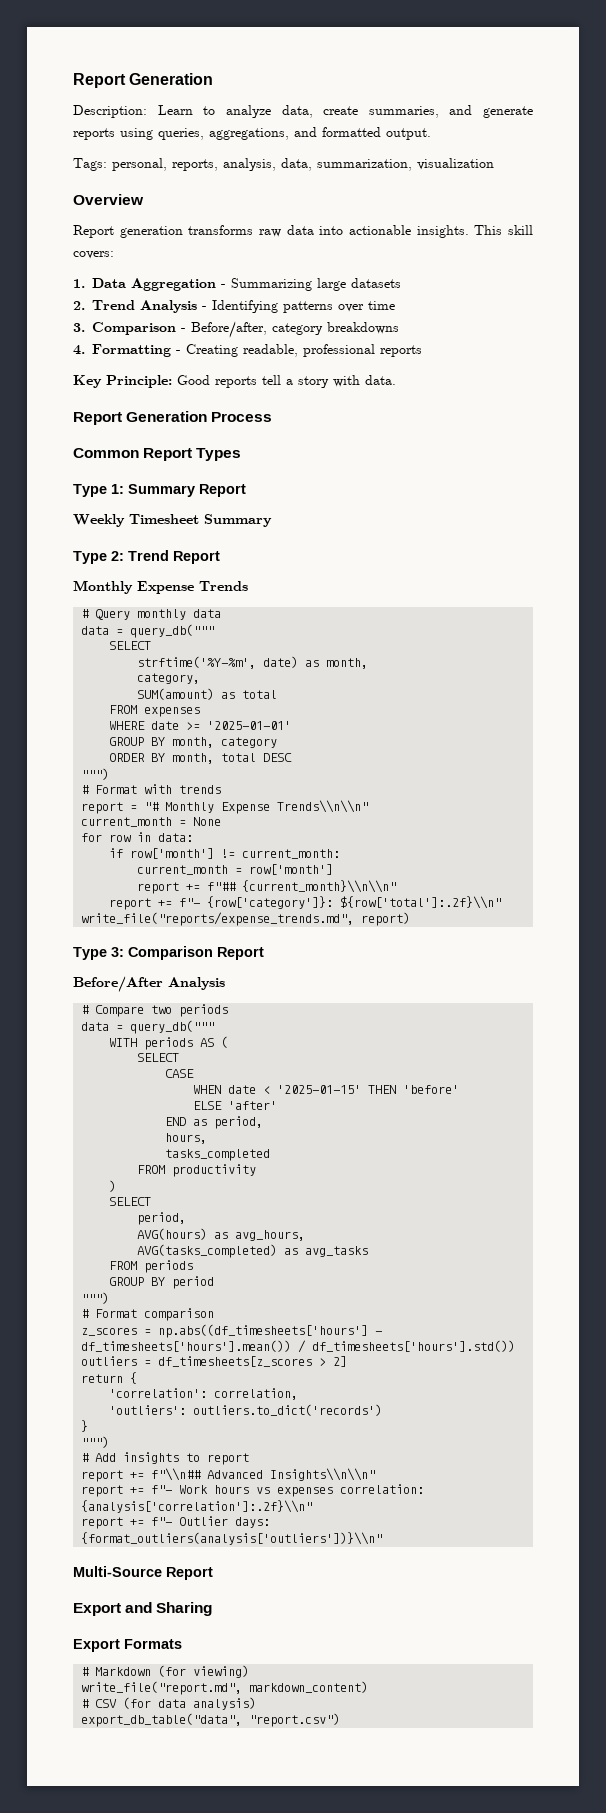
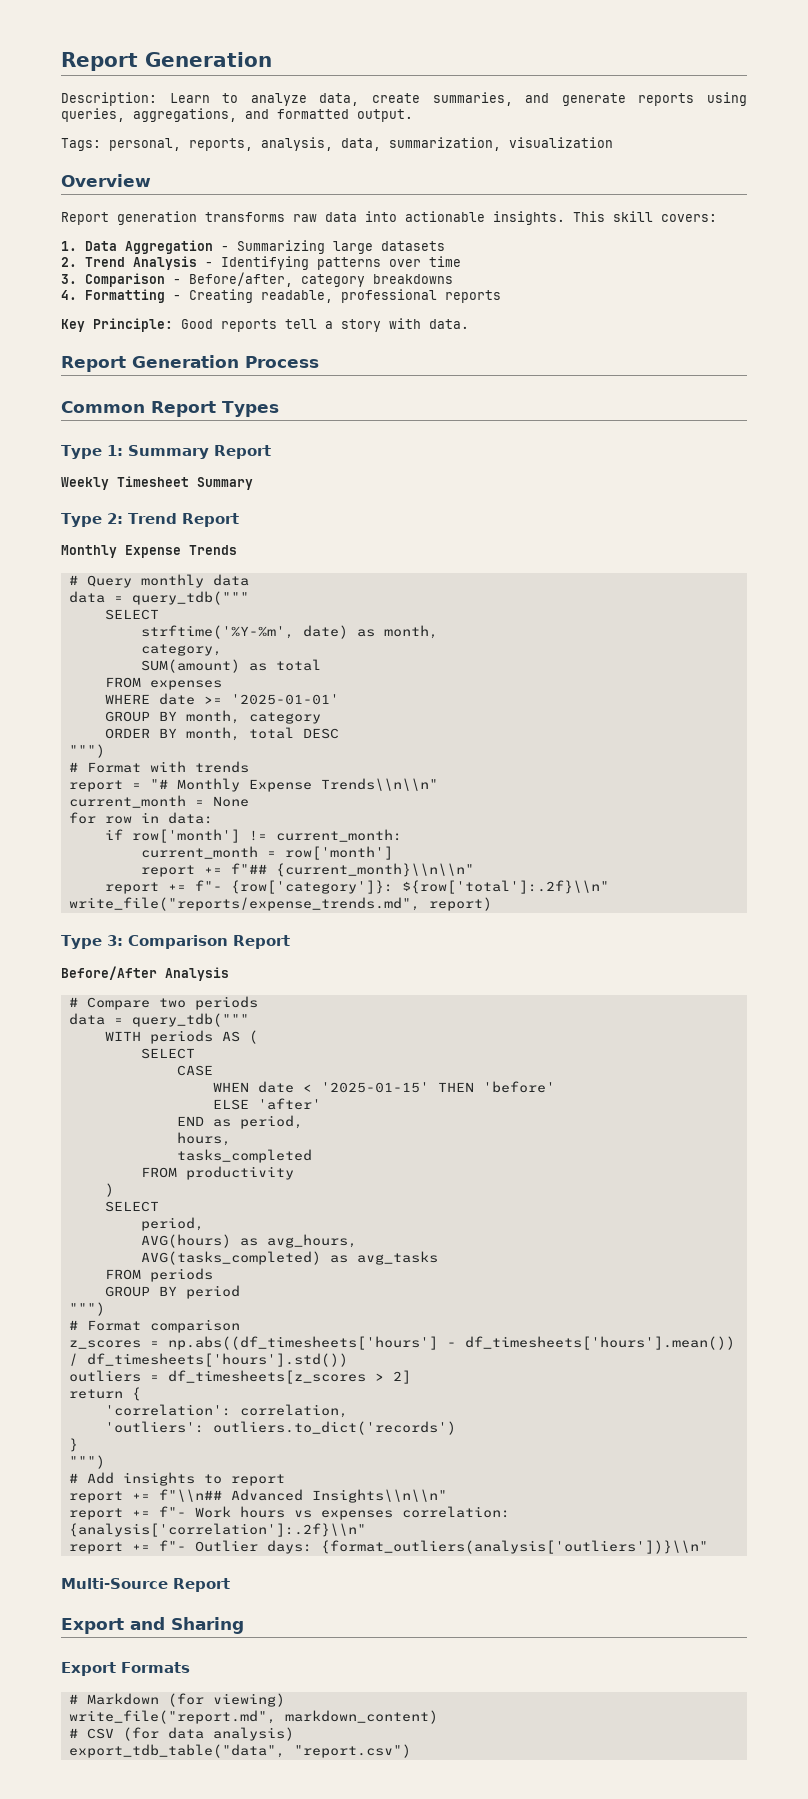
[130,624,215,638] query_db(""" -> [131,591,249,605] query_tdb("""
[130,1020,215,1034] query_db(""" -> [131,1013,249,1027] query_tdb("""
[81,1713,243,1727] export_db_table("data", -> [68,1744,285,1758] export_tdb_table("data",

